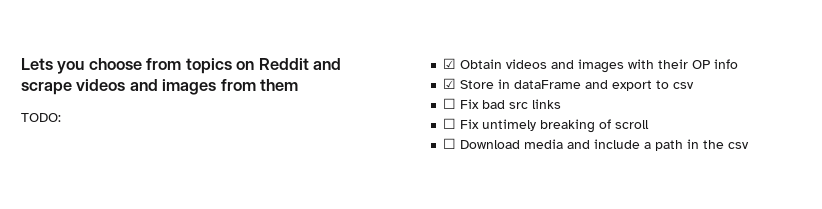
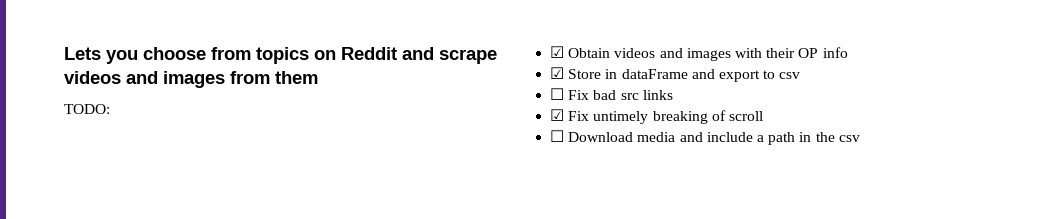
[443,118,457,129] ☐ -> [550,109,565,121] ☑

